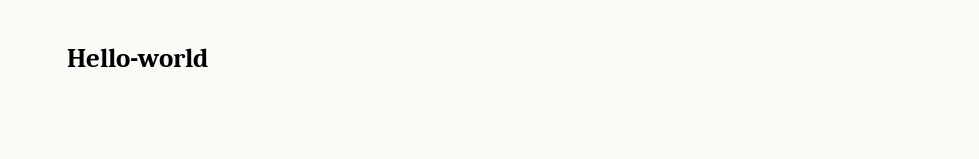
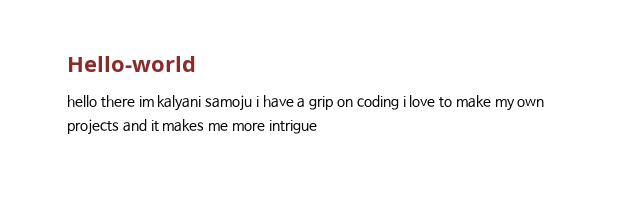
(208, 57) none -> [67,95,545,111] [67,119,317,135] // hello there im kalyani samoju i have a grip on coding i love to make my own projects and it makes me more intrigue

